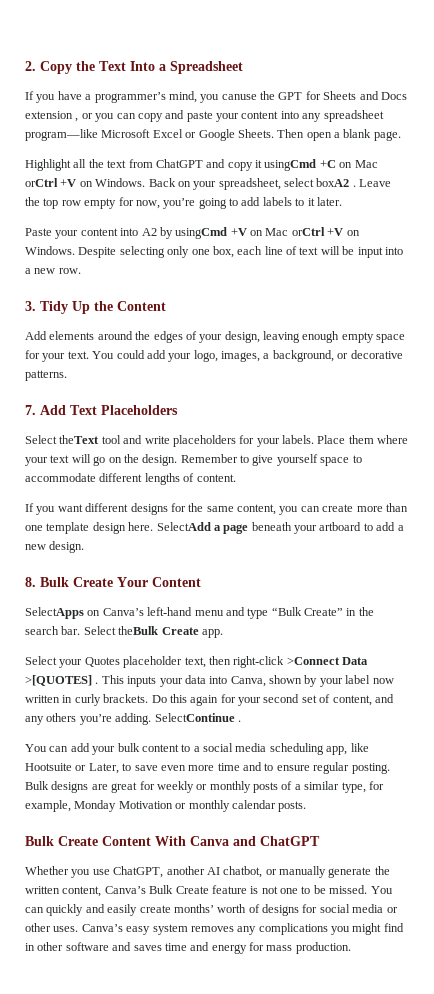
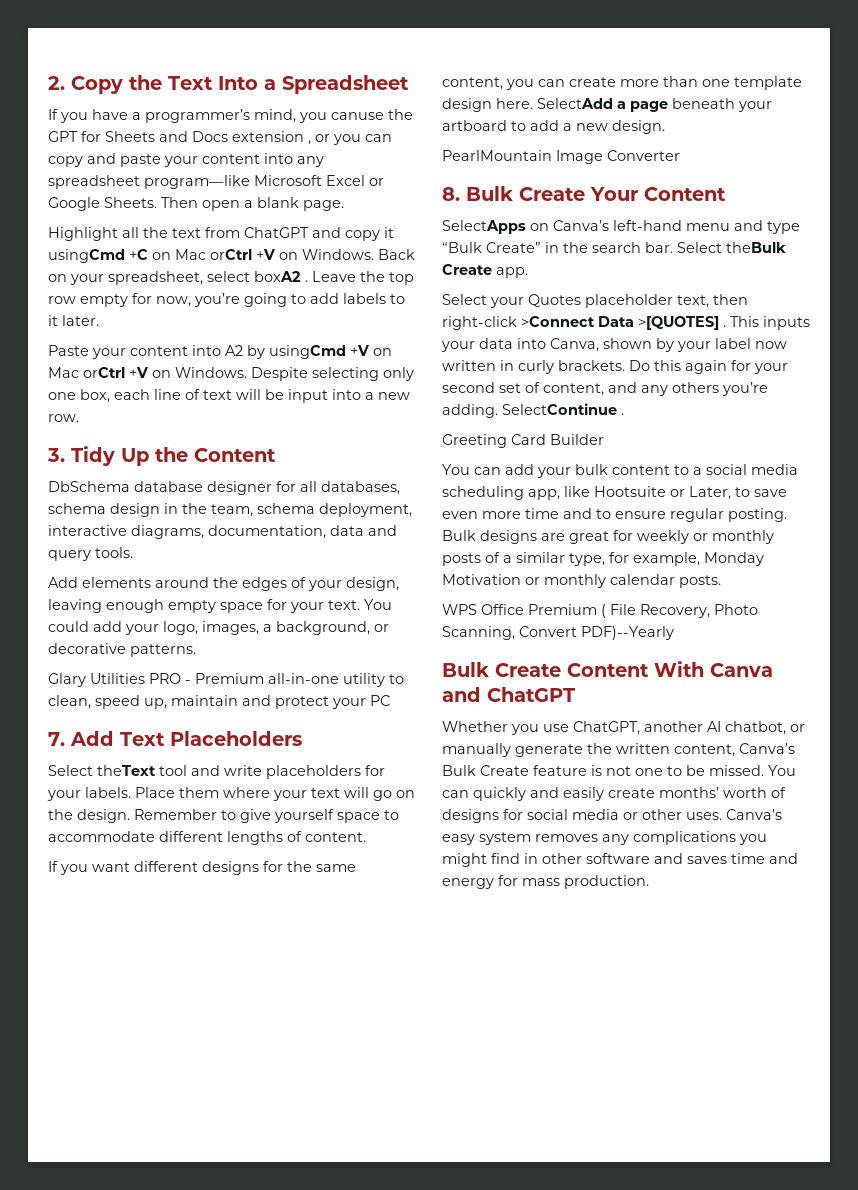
(166, 306) none -> [48,481,400,495] [48,503,412,517] [48,525,397,539] [48,547,133,561] // DbSchema database designer for all databases, schema design in the team, schema deployment, interactive diagrams, documentation, data and query tools.
(67, 375) none -> [48,673,404,687] [48,695,390,709] // Glary Utilities PRO - Premium all-in-one utility to clean, speed up, maintain and protect your PC
(85, 547) none -> [442,150,680,164] // PearlMountain Image Converter
(241, 721) none -> [442,434,604,448] // Greeting Card Builder
(307, 806) none -> [442,604,758,618] [442,626,674,640] // WPS Office Premium ( File Recovery, Photo Scanning, Convert PDF)--Yearly

